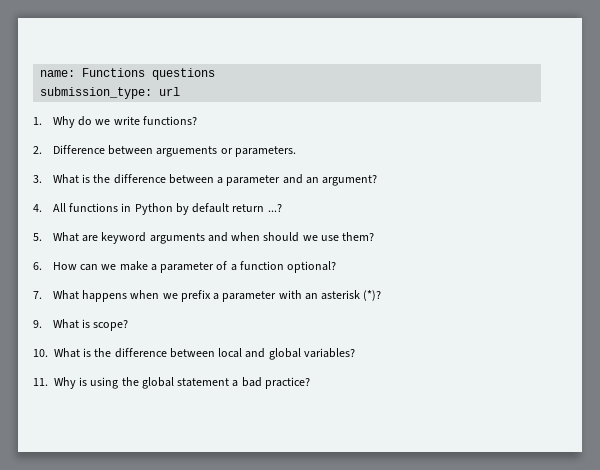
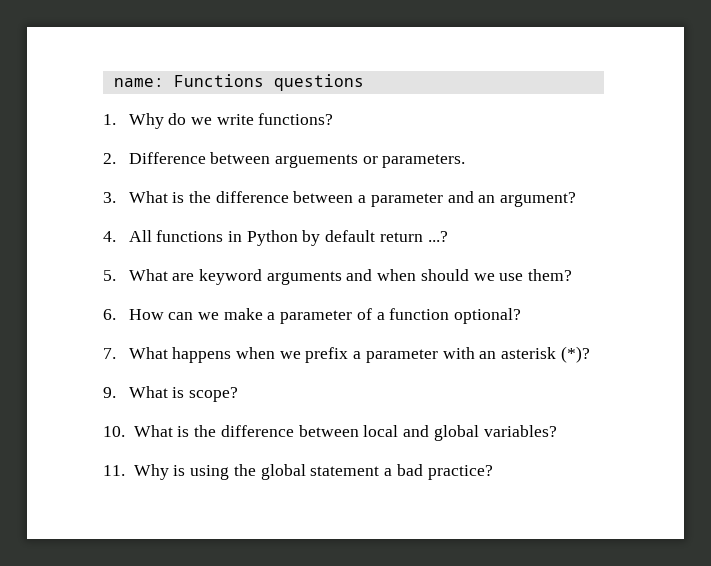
[40,87,181,99] // submission_type: url -> (364, 82) none

